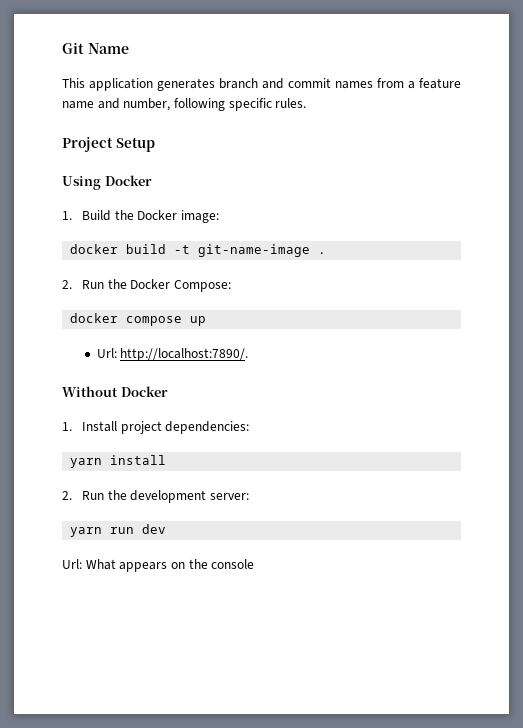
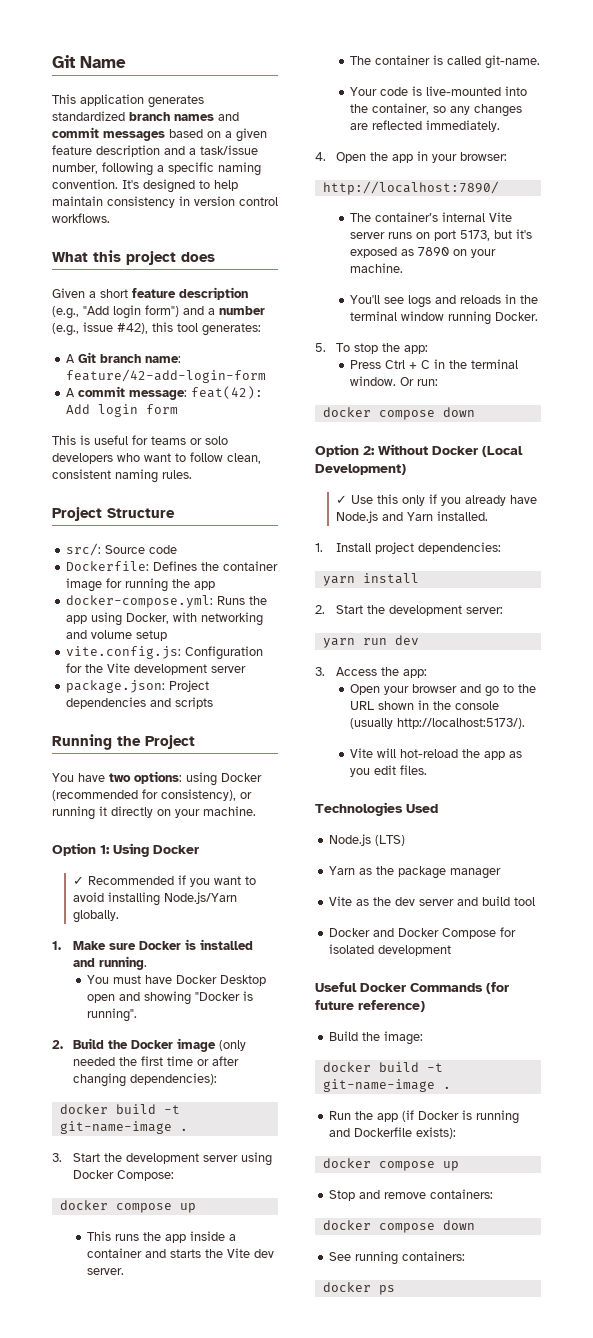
[219,78,461,89] [62,98,307,111] [62,137,155,152] [62,175,152,190] [62,210,219,223] [70,244,327,257] [62,279,127,289] branch and commit names from a feature name and number, following specific rules. // Project Setup // Using Docker // 1. Build the Docker image: // docker build -t git-name-image . // 2. Run the -> [52,111,239,121] [52,127,267,142] [52,145,258,157] [52,162,261,176] [52,179,238,193] [52,196,278,208] [52,213,110,223] [52,250,215,265] [52,287,248,300] [52,305,265,319] [52,322,261,336] [66,352,182,363] [66,369,267,383] [66,386,264,400] [66,404,179,417] [52,435,228,445] [52,452,261,464] [52,469,192,483] [52,507,175,521] [66,543,178,556] [66,561,279,571] [66,578,216,592] [66,595,268,608] [66,612,264,626] [66,630,168,641] [66,646,264,660] [66,663,247,675] [66,680,210,693] [66,697,214,709] [52,734,195,750] [52,771,262,786] [52,789,252,801] [52,806,256,820] [52,843,199,857] [73,875,257,887] [73,892,238,906] [73,910,120,923] [52,939,254,950] [73,956,148,970] [87,975,267,986] [87,991,254,1005] [87,1008,138,1022] [52,1038,247,1052] [73,1056,240,1066] [73,1073,218,1087] [59,1104,180,1114] [59,1121,188,1134] [52,1152,273,1166] standardized branch names and commit messages based on a given feature description and a task/issue number, following a specific naming convention. It's designed to help maintain consistency in version control workflows. // What this project does // Given a short feature description (e.g., "Add login form") and a number (e.g., issue #42), this tool generates: // A Git branch name: feature/42-add-login-form // A commit message: feat(42): Add login form // This is useful for teams or solo developers who want to follow clean, consistent naming rules. // Project Structure // src/: Source code // Dockerfile: Defines the container image for running the app // docker-compose.yml: Runs the app using Docker, with networking and volume setup // vite.config.js: Configuration for the Vite development server // package.json: Project dependencies and scripts // Running the Project // You have two options: using Docker (recommended for consistency), or running it directly on your machine. // Option 1: Using Docker // ✓ Recommended if you want to avoid installing Node.js/Yarn globally. // 1. Make sure Docker is installed and running. // You must have Docker Desktop open and showing "Docker is running". // 2. Build the Docker image (only needed the first time or after changing dependencies): // docker build -t git-name-image . // 3. Start the development server using
[96,348,249,361] [62,386,168,397] Url: http://localhost:7890/. // Without Docker -> [87,1231,237,1243] [87,1248,275,1258] [87,1268,125,1275] [350,55,541,69] [350,86,528,96] [350,103,523,117] [350,120,501,132] [315,151,508,163] [322,181,499,195] [350,212,513,222] [350,229,533,241] [350,247,497,258] [350,263,404,273] [350,294,539,308] [350,311,539,325] [315,343,429,354] [350,359,519,369] [350,376,439,386] [322,407,475,420] [315,444,523,457] [315,464,406,475] [336,494,538,506] [336,511,489,523] This runs the app inside a container and starts the Vite dev server. // The container is called git-name. // Your code is live-mounted into the container, so any changes are reflected immediately. // 4. Open the app in your browser: // http://localhost:7890/ // The container’s internal Vite server runs on port 5173, but it's exposed as 7890 on your machine. // You'll see logs and reloads in the terminal window running Docker. // 5. To stop the app: // Press Ctrl + C in the terminal window. Or run: // docker compose down // Option 2: Without Docker (Local Development) // ✓ Use this only if you already have Node.js and Yarn installed.
[81,491,104,500] Run -> [336,605,364,614] Start
[62,559,255,572] Url: What appears on the console -> [315,667,428,678] [350,684,537,697] [350,700,500,710] [350,718,526,729] [350,748,523,760] [350,765,428,777] [315,802,438,816] [329,834,406,846] [329,866,502,879] [329,896,536,906] [329,927,517,939] [329,944,452,956] [315,982,509,994] [315,1000,425,1012] [329,1031,424,1045] [322,1062,443,1072] [322,1079,451,1092] [329,1110,520,1124] [329,1127,457,1139] [322,1158,459,1171] [329,1189,494,1201] [322,1220,475,1233] [329,1251,466,1265] [322,1282,395,1295] 3. Access the app: // Open your browser and go to the URL shown in the console (usually http://localhost:5173/). // Vite will hot-reload the app as you edit files. // Technologies Used // Node.js (LTS) // Yarn as the package manager // Vite as the dev server and build tool // Docker and Docker Compose for isolated development // Useful Docker Commands (for future reference) // Build the image: // docker build -t git-name-image . // Run the app (if Docker is running and Dockerfile exists): // docker compose up // Stop and remove containers: // docker compose down // See running containers: // docker ps

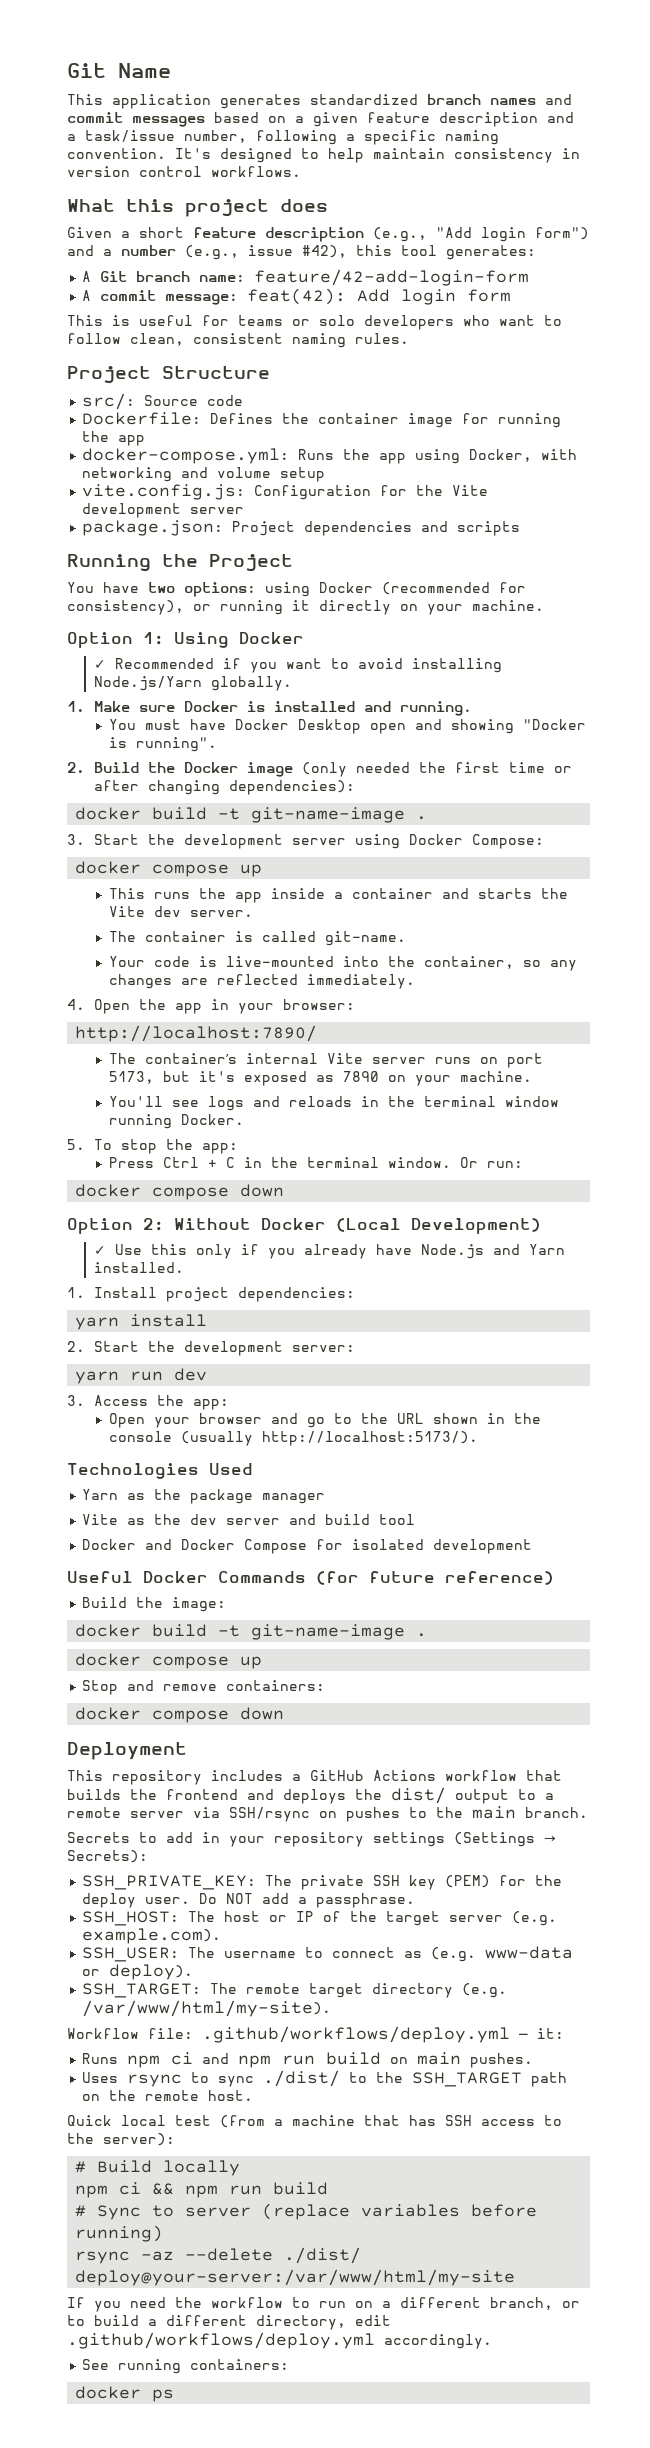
[350,748,523,760] [350,765,428,777] // Vite will hot-reload the app as you edit files. -> (478, 1438) none
[329,834,406,846] // Node.js (LTS) -> (253, 1469) none
[329,1110,520,1124] [329,1127,457,1139] // Run the app (if Docker is running and Dockerfile exists): -> (428, 1635) none
(475, 1225) none -> [67,1742,187,1760] [67,1770,562,1785] [67,1787,554,1804] [67,1806,588,1822] [67,1832,556,1847] [67,1850,148,1863] [82,1875,563,1890] [82,1893,416,1908] [82,1911,558,1926] [82,1928,222,1944] [82,1946,574,1962] [82,1964,194,1980] [82,1983,508,1998] [82,2000,332,2017] [67,2026,564,2043] [82,2052,534,2068] [82,2070,568,2087] [82,2090,254,2101] [67,2115,562,2128] [67,2133,175,2146] [75,2160,241,2176] [75,2182,329,2198] [75,2203,538,2220] [75,2225,164,2242] [75,2247,362,2264] [75,2269,516,2286] [67,2297,580,2312] [67,2315,391,2330] [67,2332,492,2349] // Deployment // This repository includes a GitHub Actions workflow that builds the frontend and deploys the dist/ output to a remote server via SSH/rsync on pushes to the main branch. // Secrets to add in your repository settings (Settings → Secrets): // SSH_PRIVATE_KEY: The private SSH key (PEM) for the deploy user. Do NOT add a passphrase. // SSH_HOST: The host or IP of the target server (e.g. example.com). // SSH_USER: The username to connect as (e.g. www-data or deploy). // SSH_TARGET: The remote target directory (e.g. /var/www/html/my-site). // Workflow file: .github/workflows/deploy.yml — it: // Runs npm ci and npm run build on main pushes. // Uses rsync to sync ./dist/ to the SSH_TARGET path on the remote host. // Quick local test (from a machine that has SSH access to the server): // # Build locally // npm ci && npm run build // # Sync to server (replace variables before running) // rsync -az --delete ./dist/ deploy@your-server:/var/www/html/my-site // If you need the workflow to run on a different branch, or to build a different directory, edit .github/workflows/deploy.yml accordingly.

